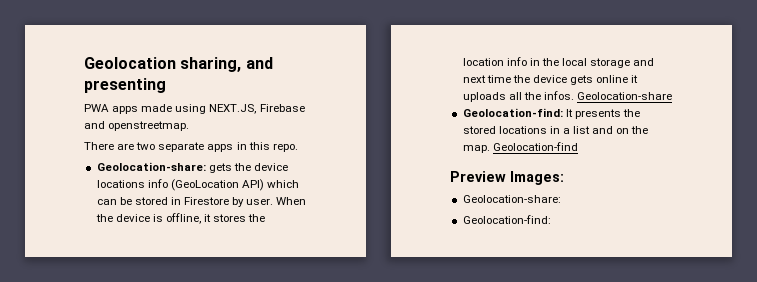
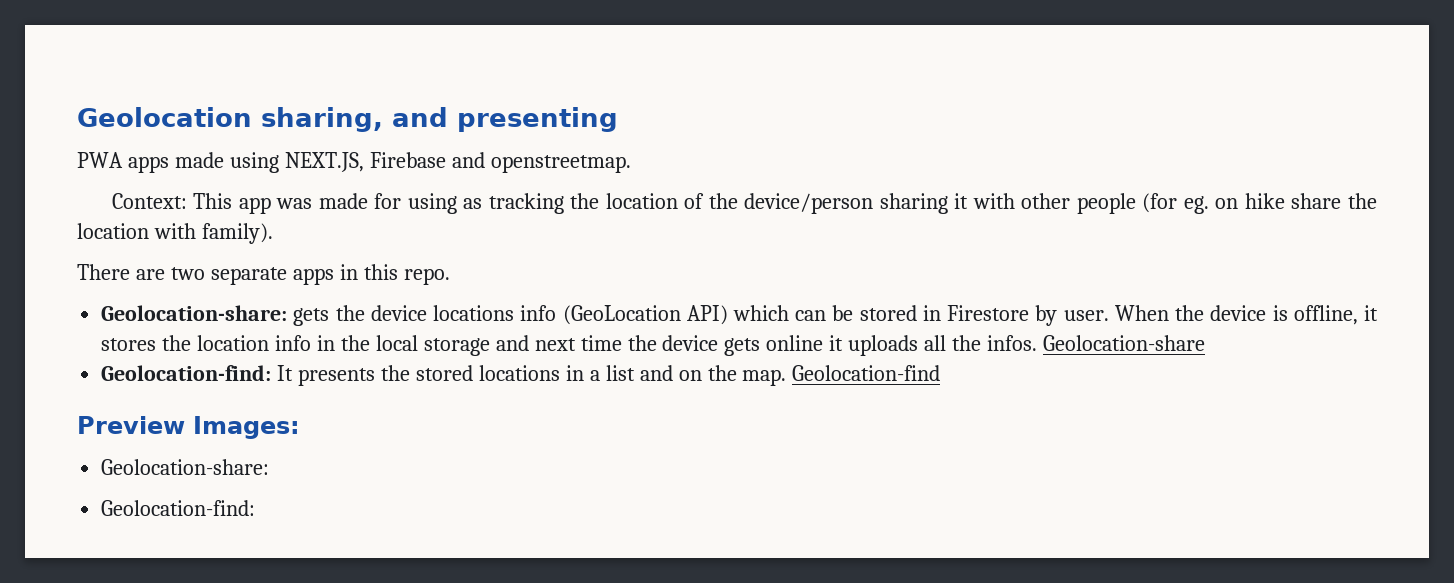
(190, 126) none -> [111,193,1378,214] [77,223,273,244] // Context: This app was made for using as tracking the location of the device/person sharing it with other people (for eg. on hike share the location with family).

